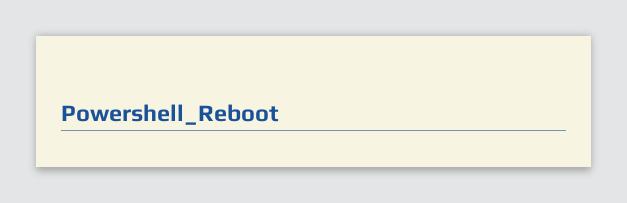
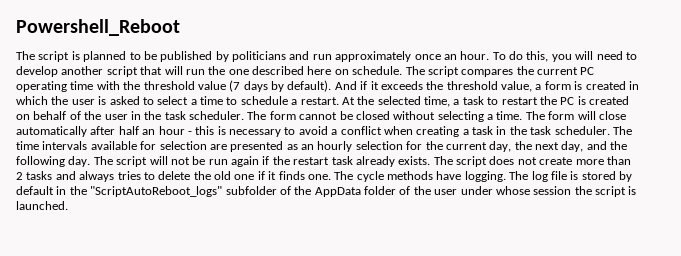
(279, 114) none -> [16,51,637,62] [16,66,595,77] [16,80,639,92] [16,96,629,107] [16,111,626,122] [16,126,632,137] [16,141,628,152] [16,156,631,167] [16,171,632,182] [16,186,637,197] [16,201,68,210] // The script is planned to be published by politicians and run approximately once an hour. To do this, you will need to develop another script that will run the one described here on schedule. The script compares the current PC operating time with the threshold value (7 days by default). And if it exceeds the threshold value, a form is created in which the user is asked to select a time to schedule a restart. At the selected time, a task to restart the PC is created on behalf of the user in the task scheduler. The form cannot be closed without selecting a time. The form will close automatically after half an hour - this is necessary to avoid a conflict when creating a task in the task scheduler. The time intervals available for selection are presented as an hourly selection for the current day, the next day, and the following day. The script will not be run again if the restart task already exists. The script does not create more than 2 tasks and always tries to delete the old one if it finds one. The cycle methods have logging. The log file is stored by default in the "ScriptAutoReboot_logs" subfolder of the AppData folder of the user under whose session the script is launched.

